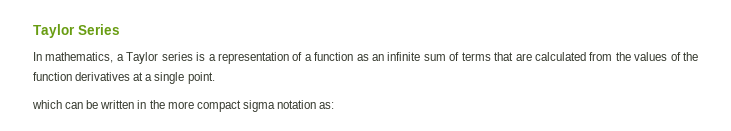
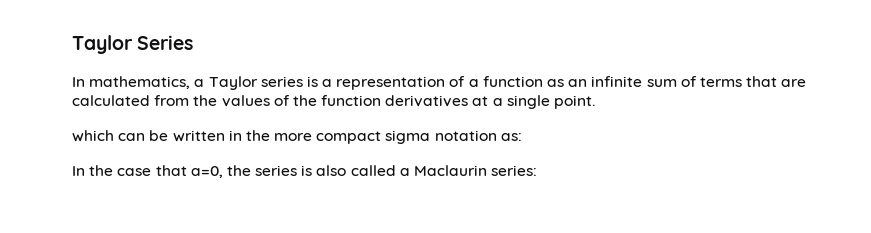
(335, 105) none -> [72,165,538,178] // In the case that a=0, the series is also called a Maclaurin series:

